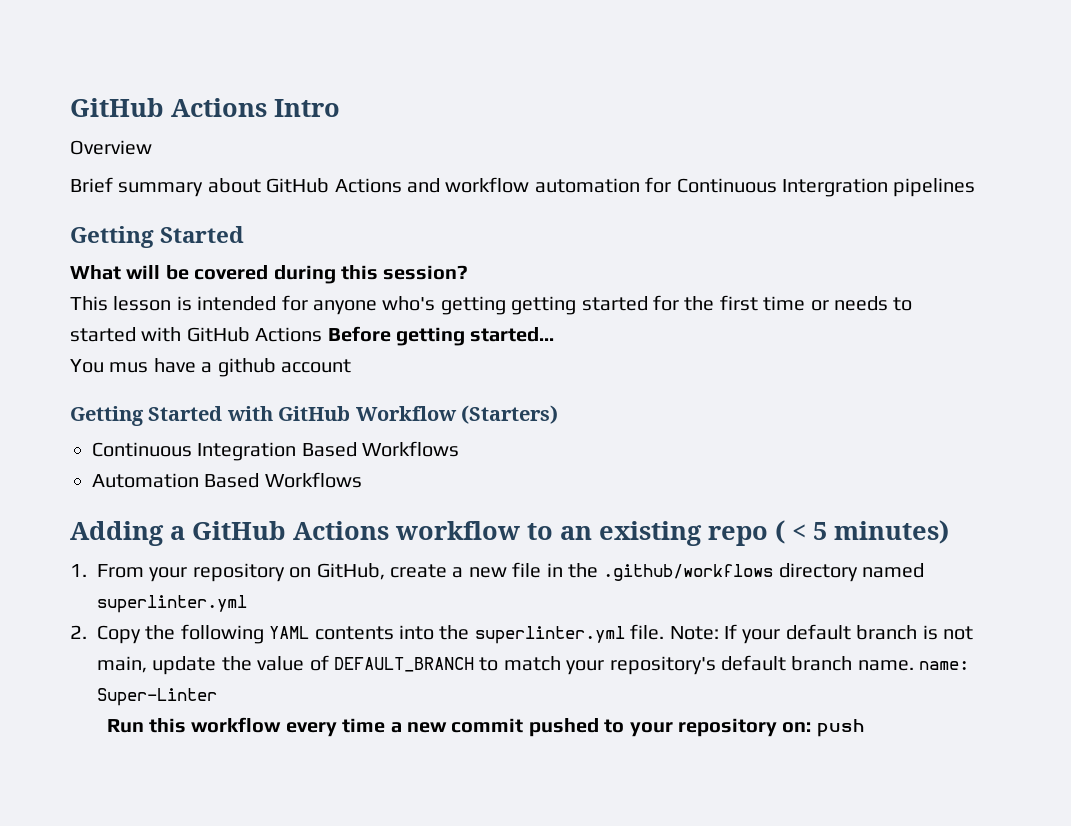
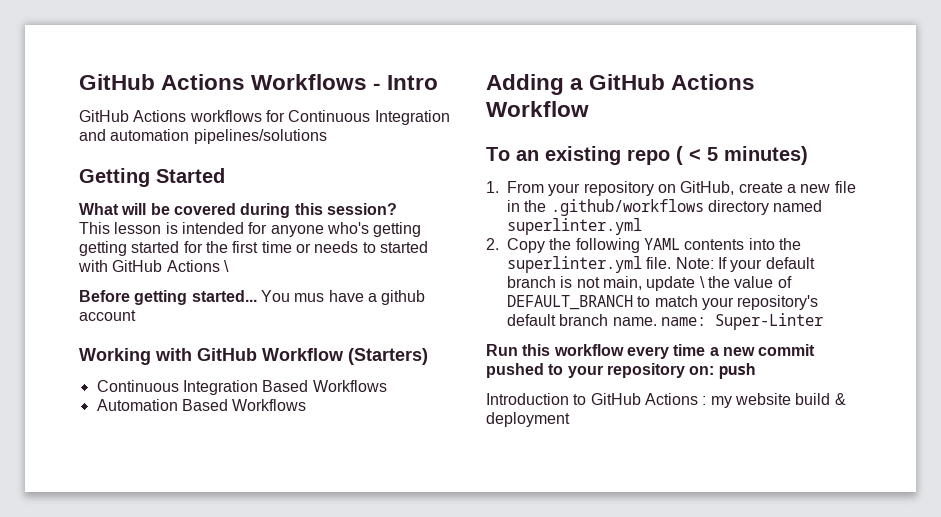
[70,98,267,117] GitHub Actions -> [79,74,382,90] GitHub Actions Workflows -
[70,140,152,155] [70,177,976,197] Overview // Brief summary about GitHub Actions and workflow automation for Continuous Intergration pipelines -> [79,110,450,125] [79,129,327,144] GitHub Actions workflows for Continuous Integration and automation pipelines/solutions
(323, 334) none -> [223,260,229,272] \ //
(555, 334) // -> (257, 296) none
[70,406,223,426] Getting Started -> [79,348,151,365] Working
[395,521,553,540] workflow to -> [486,101,589,117] [486,147,510,161] Workflow // To
(217, 665) none -> [699,276,705,288] \
(865, 728) none -> [486,393,846,408] [486,412,570,427] // Introduction to GitHub Actions : my website build & deployment

